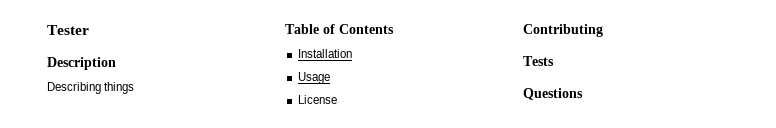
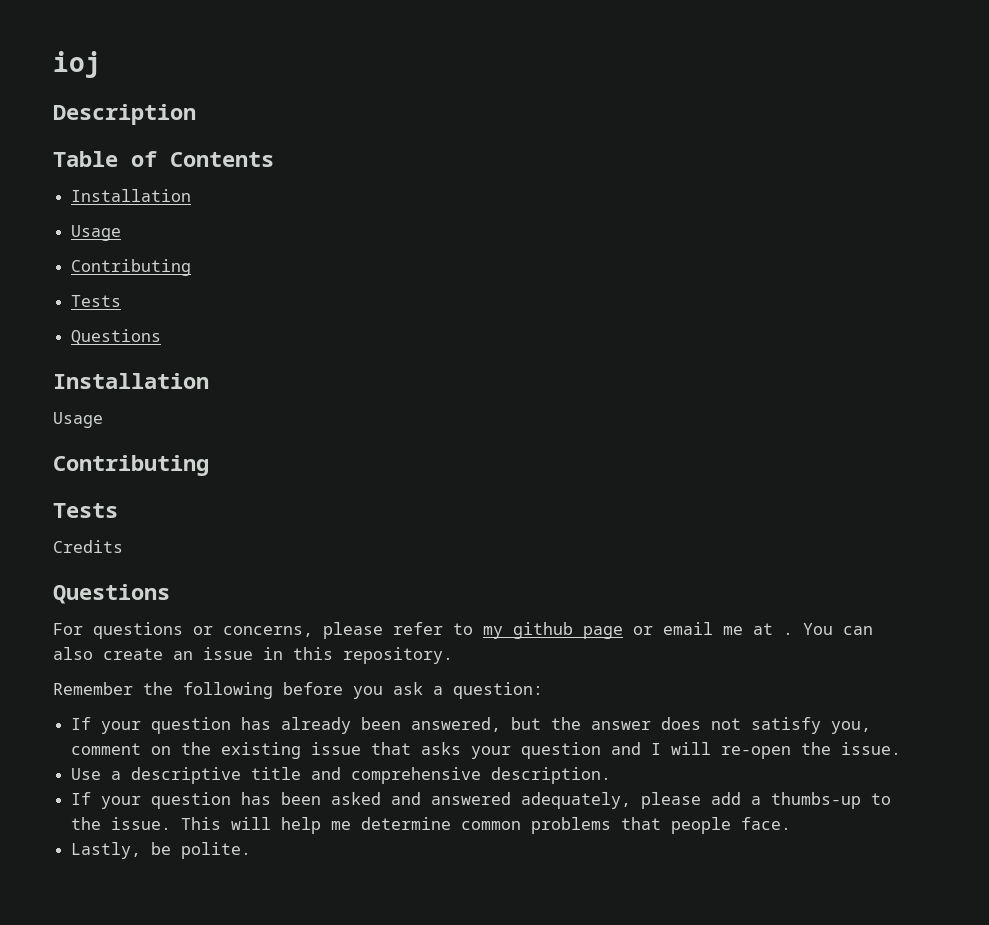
[47,25,89,35] Tester -> [53,51,101,78] ioj
[47,82,135,94] // Describing things -> (196, 114) none
[297,95,337,104] [523,24,603,37] [523,56,554,66] [523,88,583,100] License // Contributing // Tests // Questions -> [71,259,192,276] [71,295,122,307] [71,329,162,345] [53,373,209,389] [53,412,103,428] [53,455,209,476] [53,503,118,518] [53,540,123,553] [53,584,170,604] [53,622,873,639] [53,647,453,664] [53,682,543,699] [71,717,872,734] [71,742,902,759] [71,767,612,784] [71,792,892,809] [71,817,792,834] [71,842,252,859] Contributing // Tests // Questions // Installation // Usage // Contributing // Tests // Credits // Questions // For questions or concerns, please refer to my github page or email me at . You can also create an issue in this repository. // Remember the following before you ask a question: // If your question has already been answered, but the answer does not satisfy you, comment on the existing issue that asks your question and I will re-open the issue. // Use a descriptive title and comprehensive description. // If your question has been asked and answered adequately, please add a thumbs-up to the issue. This will help me determine common problems that people face. // Lastly, be polite.

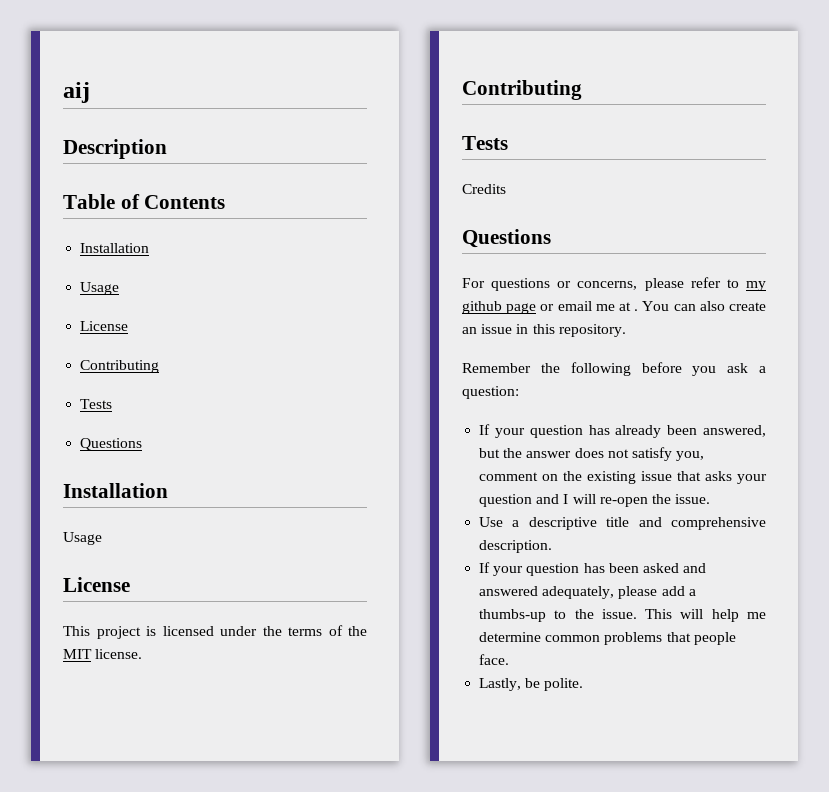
[53,51,101,78] ioj -> [63,82,90,103] aij
(122, 233) none -> [80,321,129,331] // License
(103, 420) none -> [63,577,130,592] [63,625,367,639] [63,649,143,659] // License // This project is licensed under the terms of the MIT license.

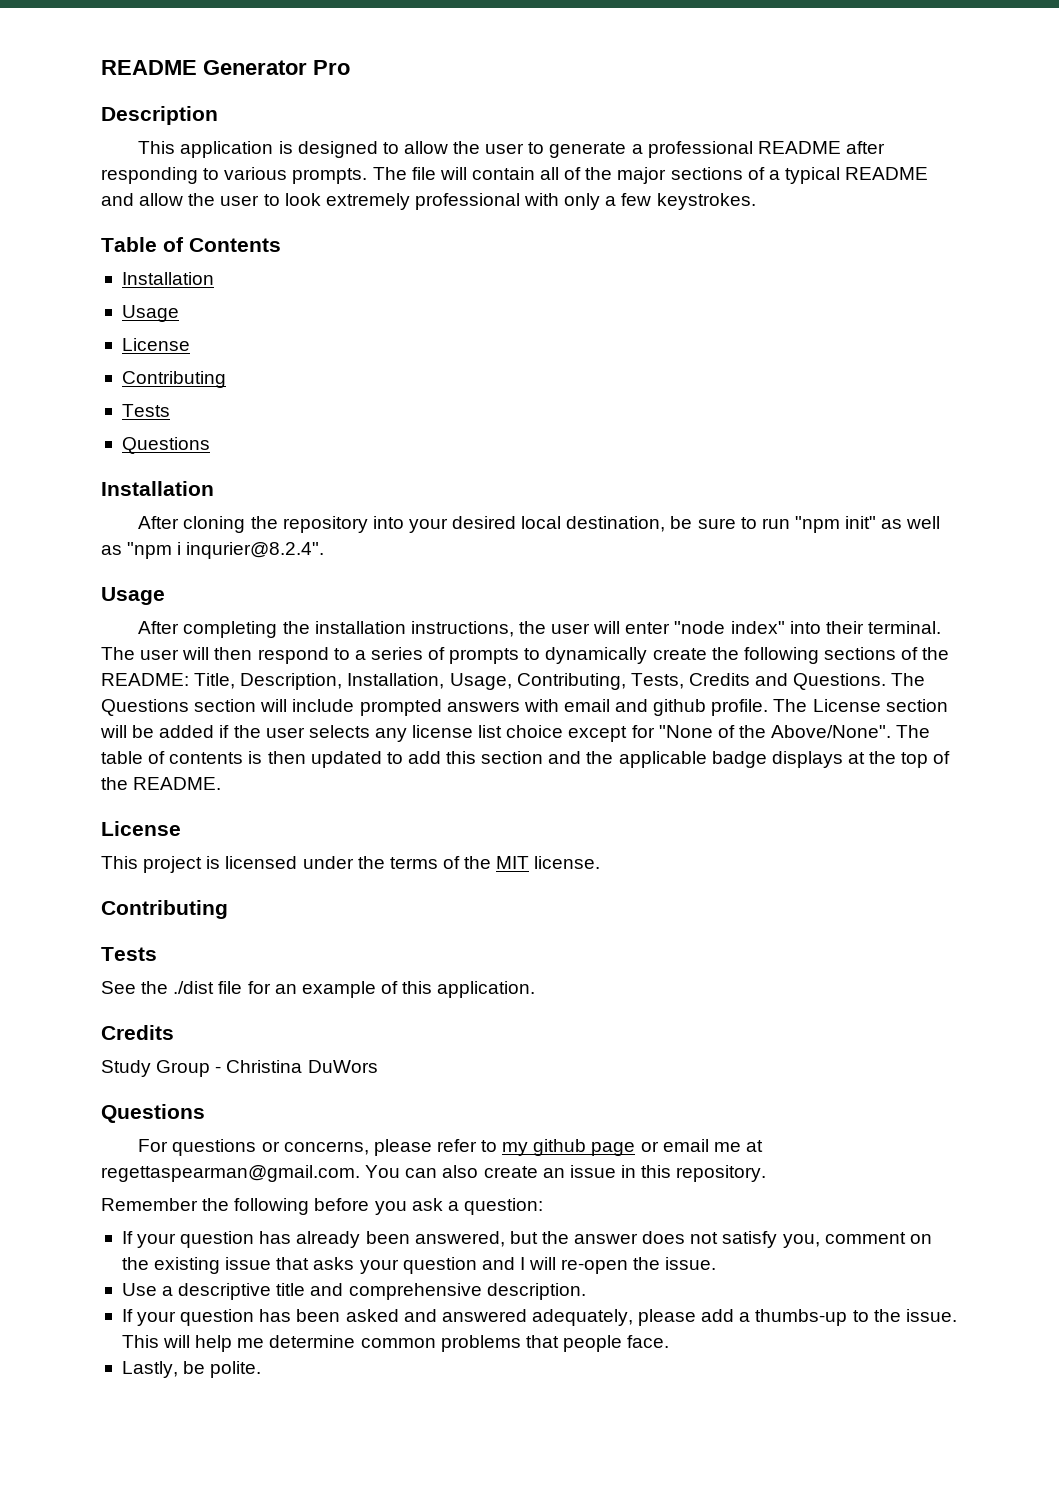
[63,82,90,103] [63,139,167,159] aij // Description -> [101,60,350,75] [101,106,218,125] [138,141,885,158] [101,167,929,184] [101,193,756,210] README Generator Pro // Description // This application is designed to allow the user to generate a professional README after responding to various prompts. The file will contain all of the major sections of a typical README and allow the user to look extremely professional with only a few keystrokes.
[63,532,102,545] Usage -> [138,516,941,533] [101,542,325,559] [101,587,165,605] [138,621,941,638] [101,647,950,664] [101,673,926,690] [101,699,948,716] [100,725,931,742] [101,751,951,768] [101,777,222,790] After cloning the repository into your desired local destination, be sure to run "npm init" as well as "npm i inqurier@8.2.4". // Usage // After completing the installation instructions, the user will enter "node index" into their terminal. The user will then respond to a series of prompts to dynamically create the following sections of the README: Title, Description, Installation, Usage, Contributing, Tests, Credits and Questions. The Questions section will include prompted answers with email and github profile. The License section will be added if the user selects any license list choice except for "None of the Above/None". The table of contents is then updated to add this section and the applicable badge displays at the top of the README.
[462,184,506,194] Credits -> [101,981,536,998] [101,1025,174,1040] [101,1060,378,1077] See the ./dist file for an example of this application. // Credits // Study Group - Christina DuWors
[634,309,639,311] . -> [101,1165,360,1182] regettaspearman@gmail.com.

